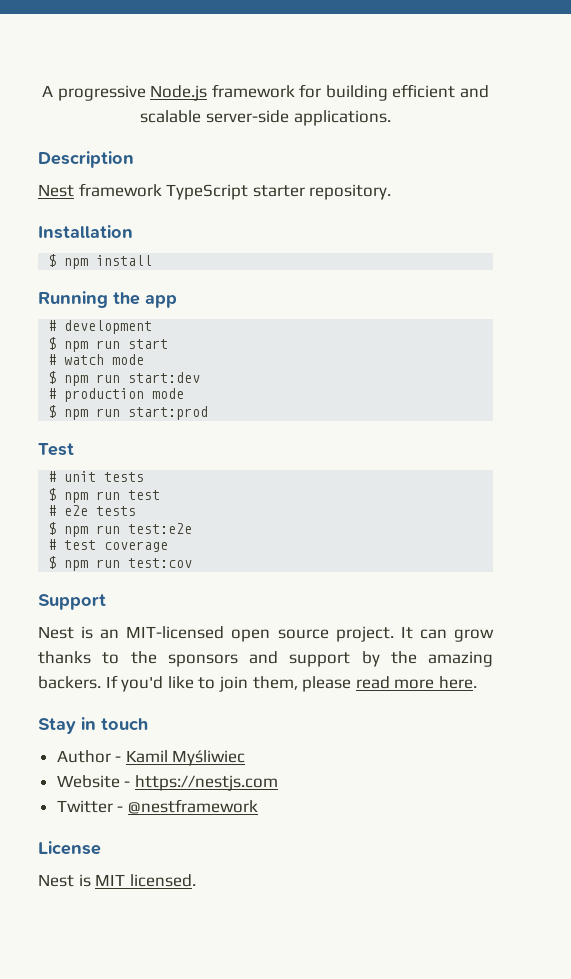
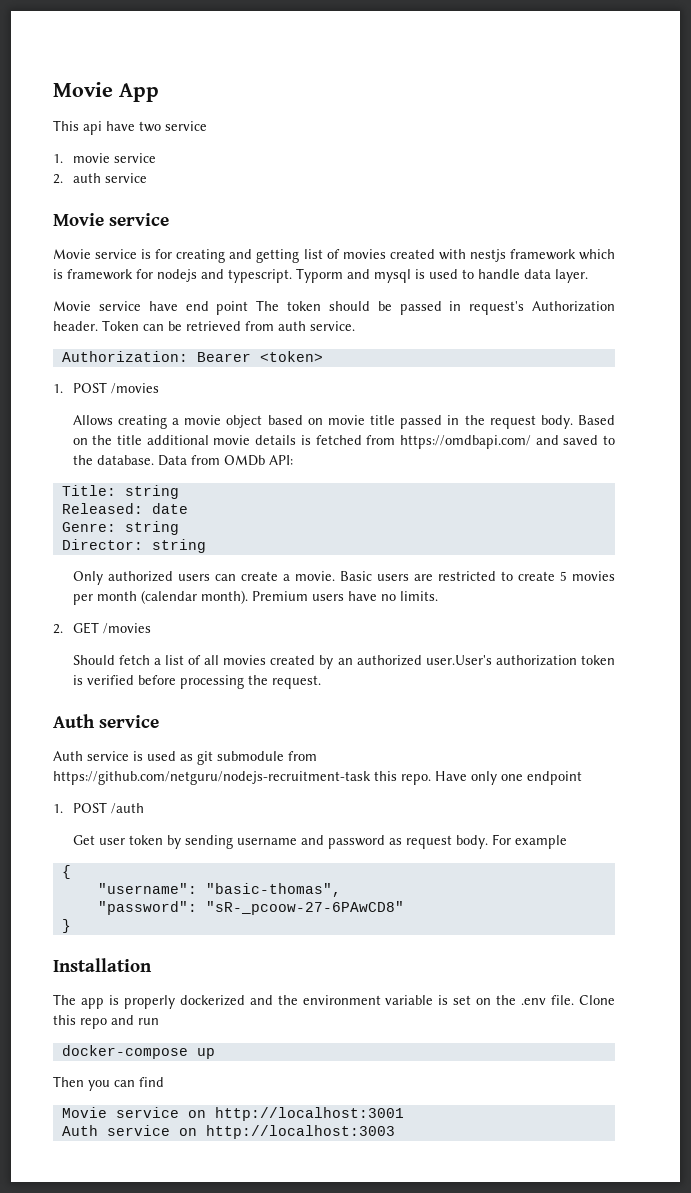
[41,84,490,101] [140,110,391,126] [38,151,134,168] [38,183,392,200] [38,225,133,239] [48,254,153,269] [38,291,177,308] [48,320,153,334] [48,337,169,352] [48,354,145,365] [48,371,201,386] [48,388,185,402] [48,405,209,420] [38,443,74,456] [48,471,145,482] [48,488,161,503] [48,505,137,516] [48,522,193,537] [48,539,169,552] [48,556,193,571] [38,594,106,610] [38,626,494,642] [38,651,493,667] [38,675,477,692] [38,717,148,734] [56,750,246,766] [56,775,278,791] [56,799,258,814] [38,841,101,855] [38,874,196,887] A progressive Node.js framework for building efficient and scalable server-side applications. // Description // Nest framework TypeScript starter repository. // Installation // $ npm install // Running the app // # development // $ npm run start // # watch mode // $ npm run start:dev // # production mode // $ npm run start:prod // Test // # unit tests // $ npm run test // # e2e tests // $ npm run test:e2e // # test coverage // $ npm run test:cov // Support // Nest is an MIT-licensed open source project. It can grow thanks to the sponsors and support by the amazing backers. If you'd like to join them, please read more here. // Stay in touch // Author - Kamil Myśliwiec // Website - https://nestjs.com // Twitter - @nestframework // License // Nest is MIT licensed. -> [53,82,159,102] [53,120,207,135] [53,153,156,163] [53,173,147,184] [53,213,170,226] [53,249,615,263] [53,268,588,283] [53,300,615,315] [53,320,355,331] [61,351,323,362] [53,382,159,394] [72,415,616,429] [72,435,615,449] [72,455,293,466] [61,485,179,499] [61,503,188,514] [61,521,179,535] [61,539,206,553] [72,571,615,585] [72,590,438,605] [53,622,151,634] [72,655,616,669] [72,675,321,689] [53,714,160,728] [53,751,317,765] [53,771,582,785] [53,802,144,814] [72,834,567,849] [61,865,71,879] [97,883,341,897] [97,901,404,915] [61,919,71,933] [53,958,152,972] [53,994,615,1009] [53,1015,159,1029] [61,1045,215,1059] [53,1076,164,1091] [61,1107,404,1121] [61,1125,395,1139] Movie App // This api have two service // 1. movie service // 2. auth service // Movie service // Movie service is for creating and getting list of movies created with nestjs framework which is framework for nodejs and typescript. Typorm and mysql is used to handle data layer. // Movie service have end point The token should be passed in request's Authorization header. Token can be retrieved from auth service. // Authorization: Bearer <token> // 1. POST /movies // Allows creating a movie object based on movie title passed in the request body. Based on the title additional movie details is fetched from https://omdbapi.com/ and saved to the database. Data from OMDb API: // Title: string // Released: date // Genre: string // Director: string // Only authorized users can create a movie. Basic users are restricted to create 5 movies per month (calendar month). Premium users have no limits. // 2. GET /movies // Should fetch a list of all movies created by an authorized user.User's authorization token is verified before processing the request. // Auth service // Auth service is used as git submodule from https://github.com/netguru/nodejs-recruitment-task this repo. Have only one endpoint // 1. POST /auth // Get user token by sending username and password as request body. For example // { // "username": "basic-thomas", // "password": "sR-_pcoow-27-6PAwCD8" // } // Installation // The app is properly dockerized and the environment variable is set on the .env file. Clone this repo and run // docker-compose up // Then you can find // Movie service on http://localhost:3001 // Auth service on http://localhost:3003

